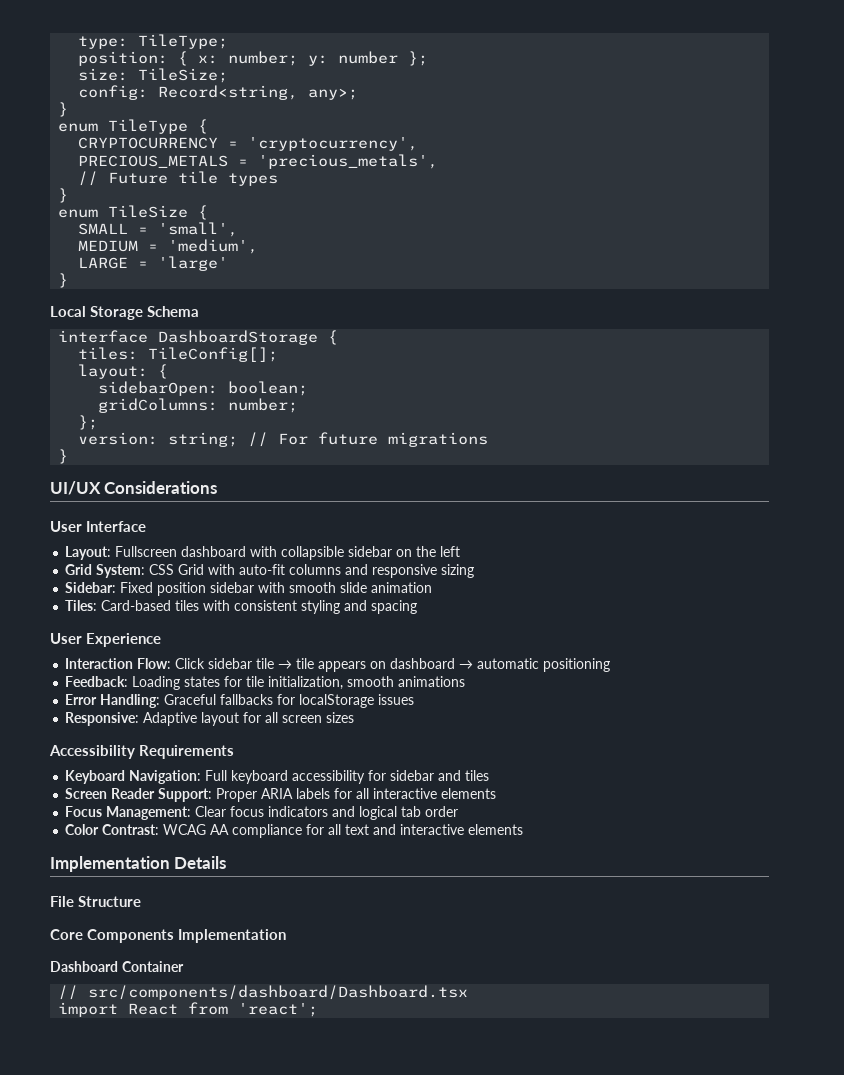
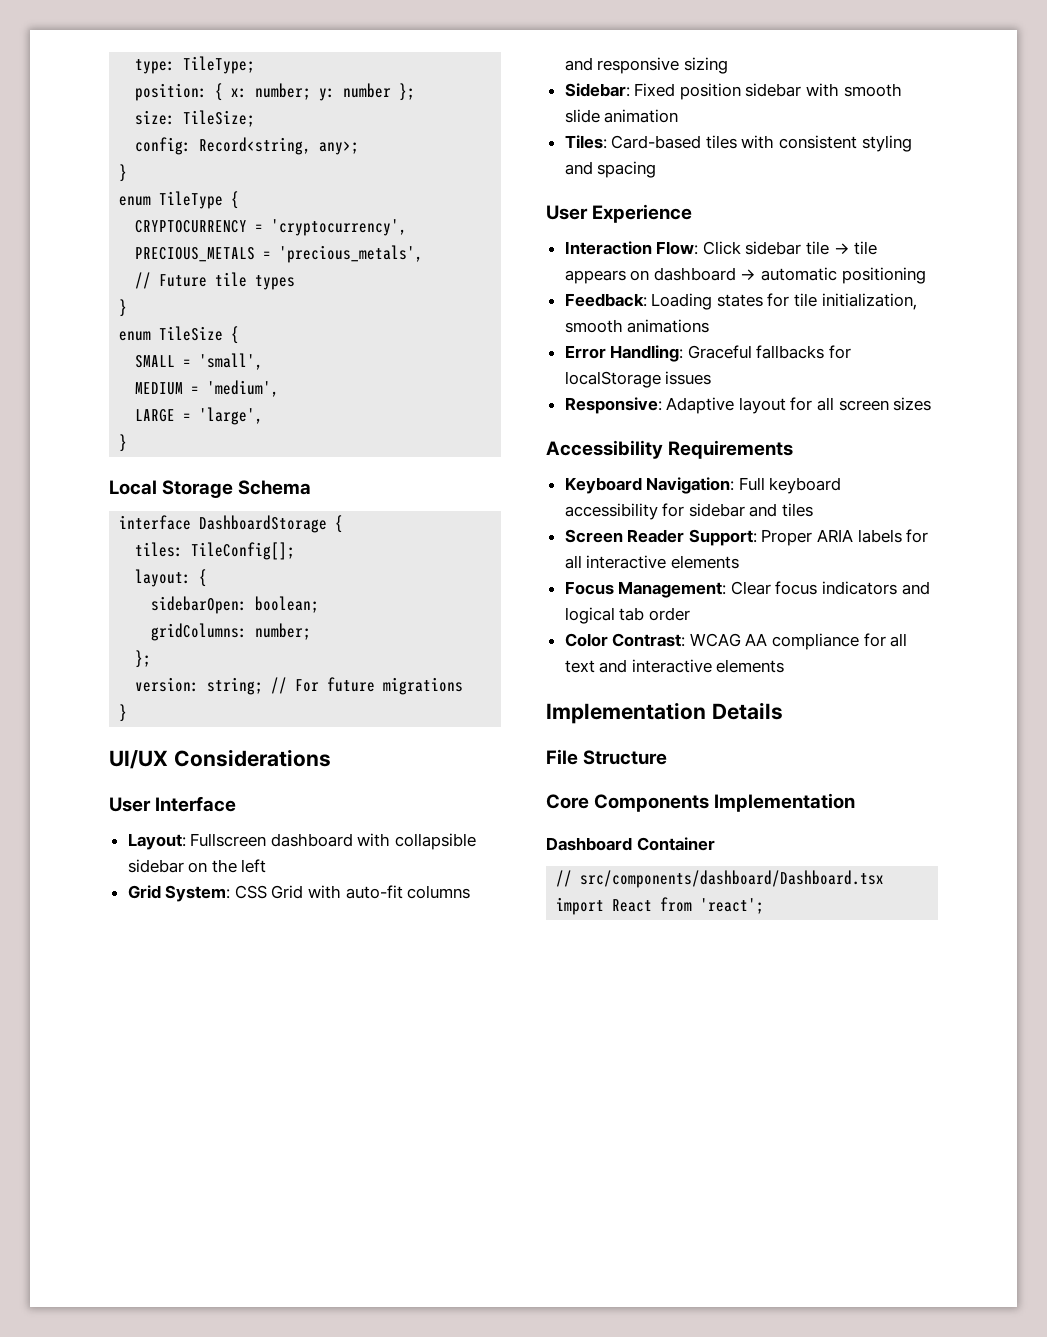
[158,256,229,271] 'large' -> [199,407,264,425] 'large',

